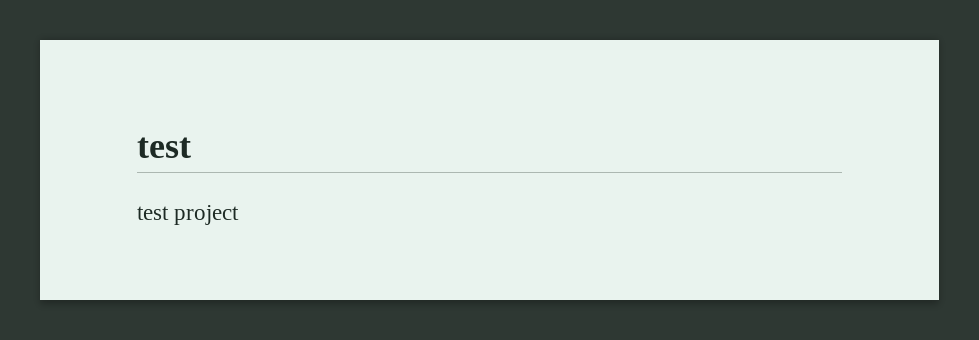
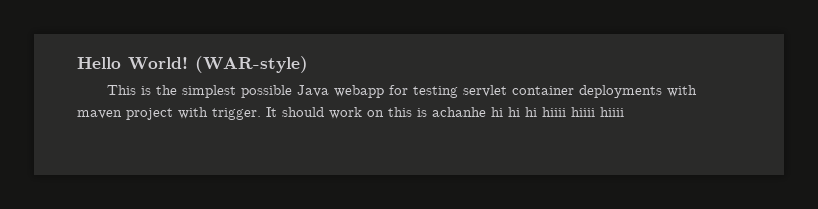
[137,137,191,158] [137,205,240,225] test // test project -> [77,56,308,73] [107,85,698,98] [77,107,624,120] Hello World! (WAR-style) // This is the simplest possible Java webapp for testing servlet container deployments with maven project with trigger. It should work on this is achanhe hi hi hi hiiii hiiii hiiii

